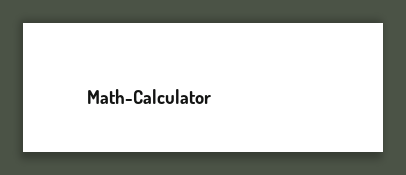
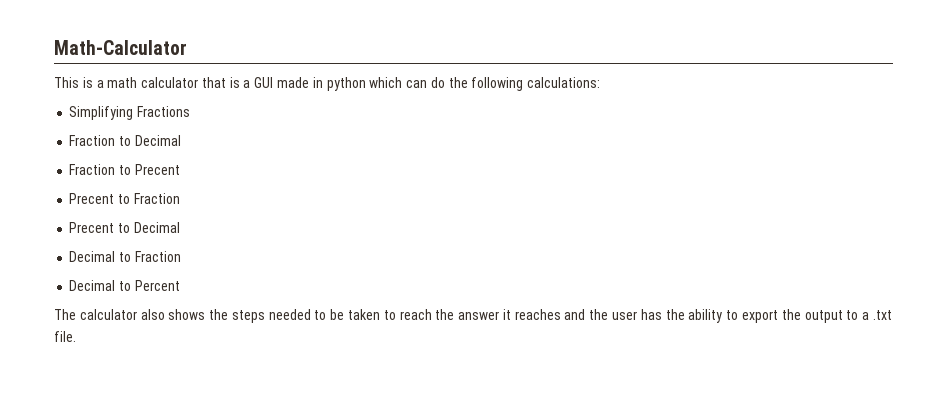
(211, 96) none -> [54,77,601,91] [69,106,191,120] [69,135,181,146] [69,164,180,175] [69,193,180,204] [69,222,180,233] [69,251,181,262] [69,280,180,291] [54,309,892,323] [54,331,76,342] // This is a math calculator that is a GUI made in python which can do the following calculations: // Simplifying Fractions // Fraction to Decimal // Fraction to Precent // Precent to Fraction // Precent to Decimal // Decimal to Fraction // Decimal to Percent // The calculator also shows the steps needed to be taken to reach the answer it reaches and the user has the ability to export the output to a .txt file.

